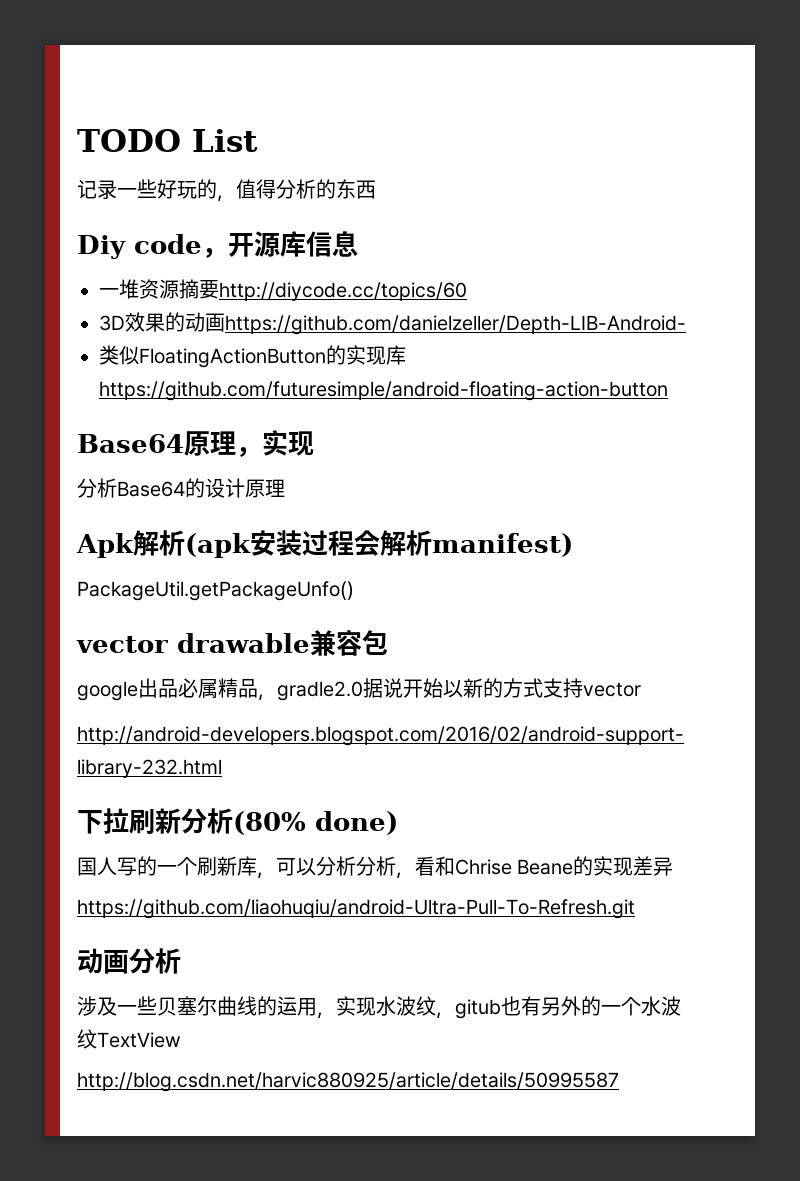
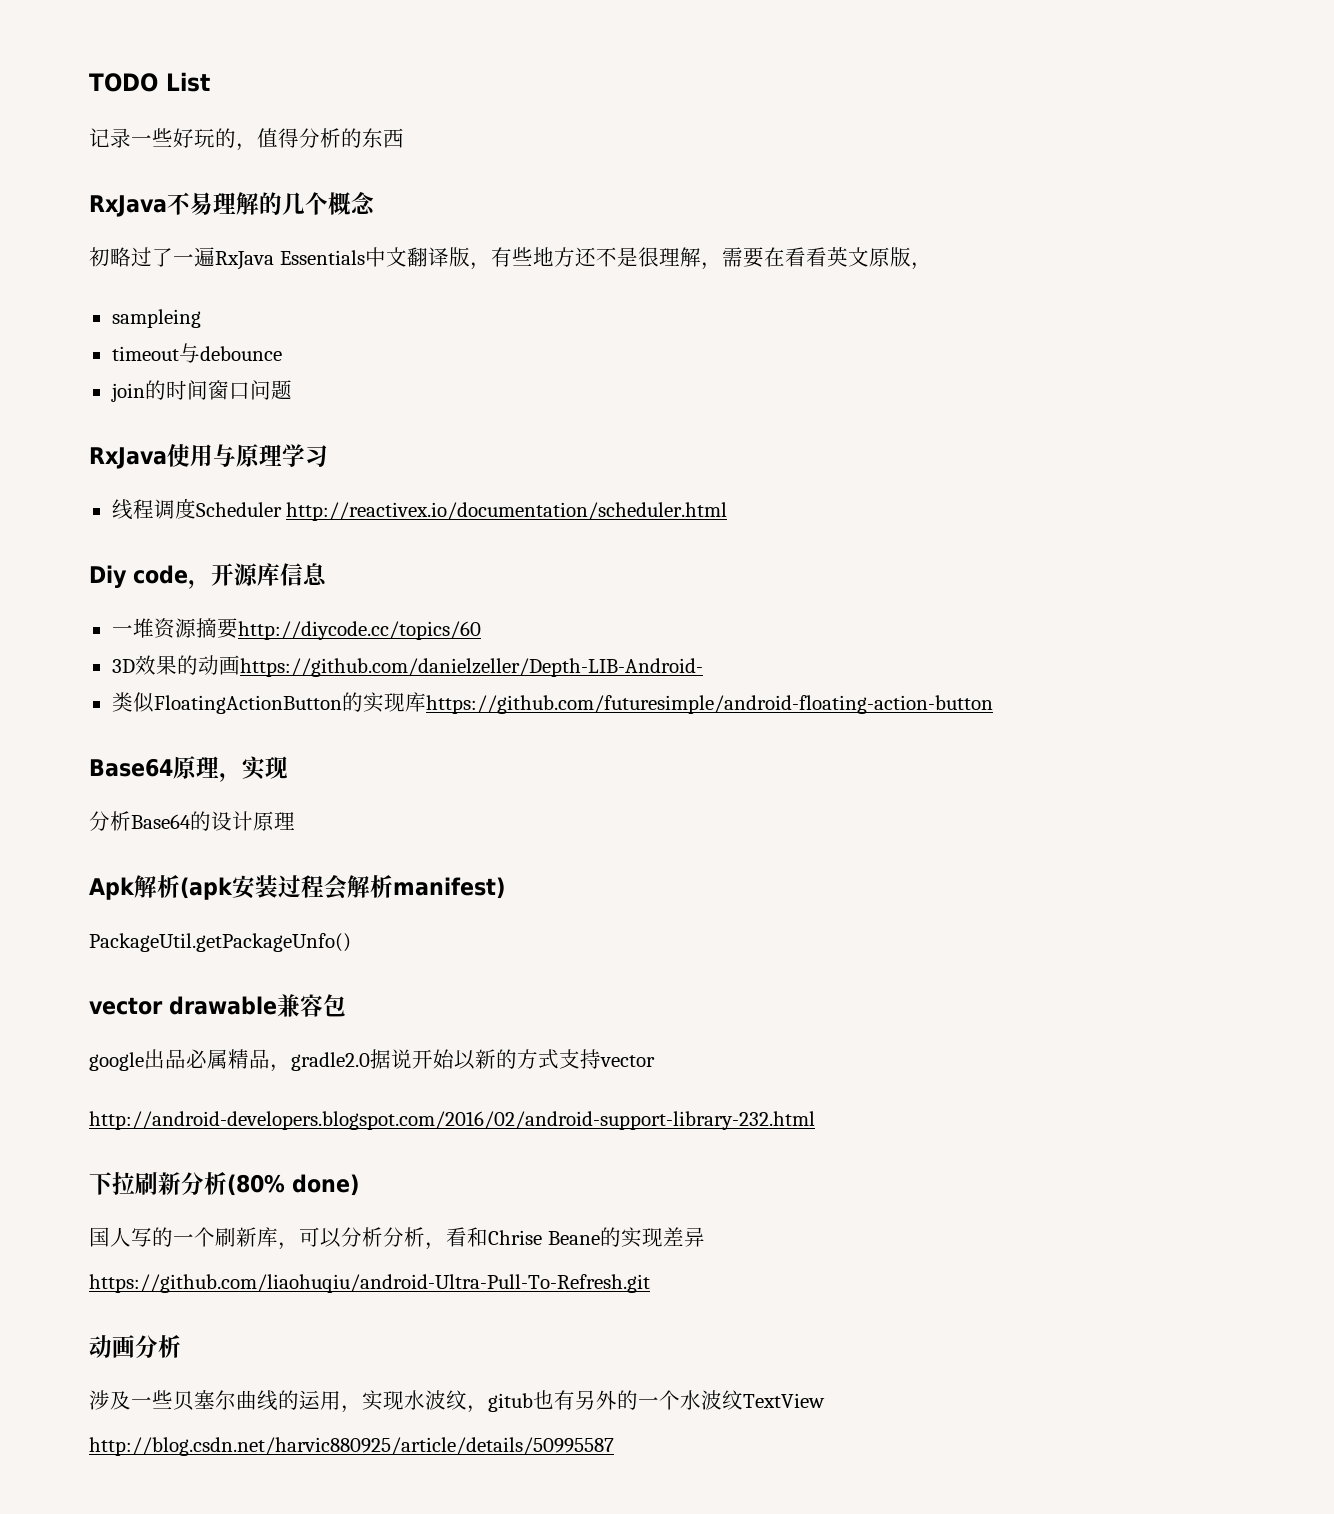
(376, 189) none -> [89,192,375,217] [89,247,932,270] [111,309,201,328] [111,343,282,363] [110,380,292,402] [89,444,328,469] [111,498,728,521] // RxJava不易理解的几个概念 // 初略过了一遍RxJava Essentials中文翻译版，有些地方还不是很理解，需要在看看英文原版， // sampleing // timeout与debounce // join的时间窗口问题 // RxJava使用与原理学习 // 线程调度Scheduler http://reactivex.io/documentation/scheduler.html

